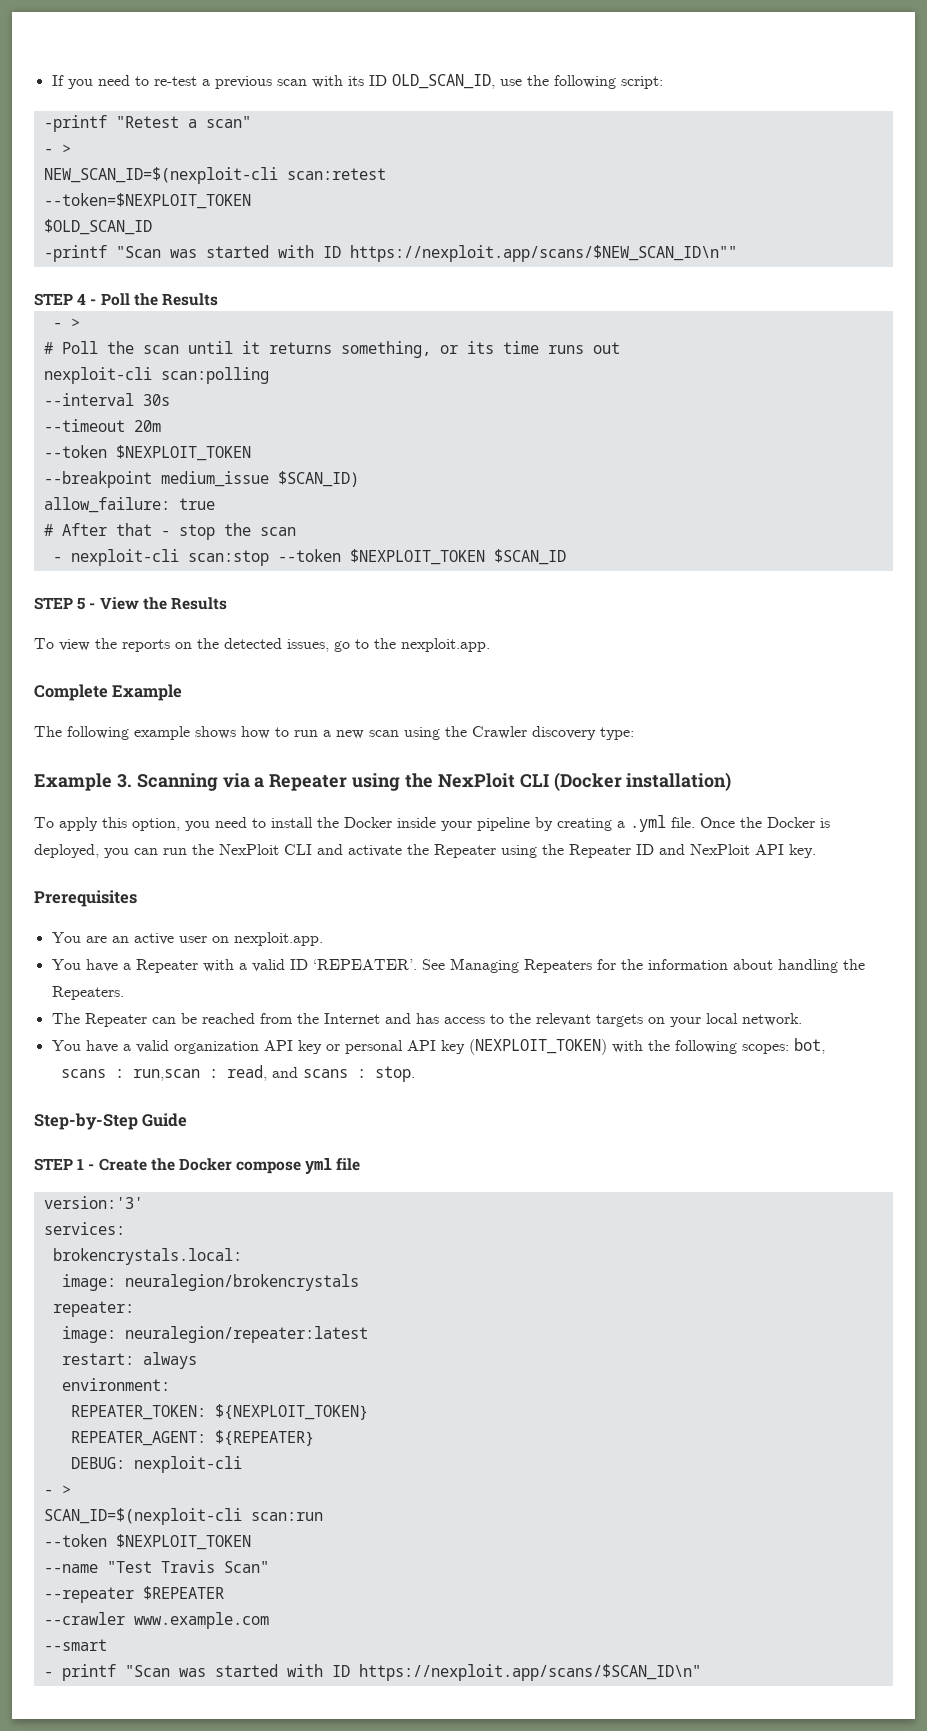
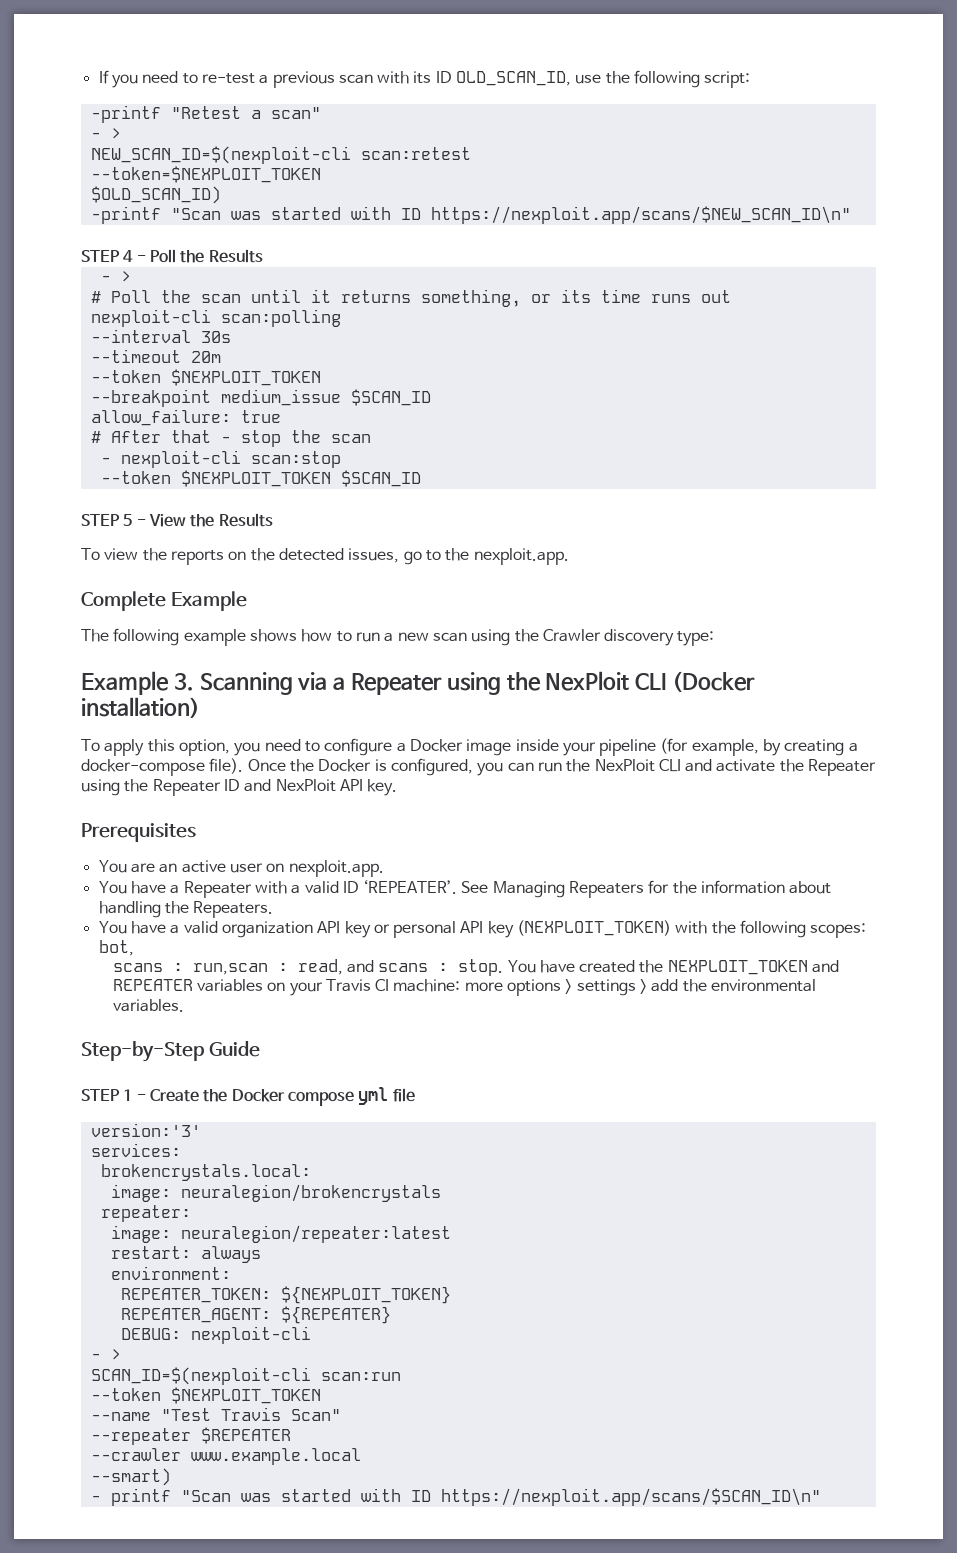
[43,219,152,235] $OLD_SCAN_ID -> [90,186,221,204] $OLD_SCAN_ID)
[349,245,737,262] https://nexploit.app/scans/$NEW_SCAN_ID\n"" -> [430,206,851,224] https://nexploit.app/scans/$NEW_SCAN_ID\n"
[277,471,359,487] $SCAN_ID) -> [350,389,431,406] $SCAN_ID
(269, 558) none -> (341, 459) //
[271,817,392,828] install the Docker -> [324,738,512,756] configure a Docker image
(530, 824) none -> [660,738,759,756] (for example,
[630,815,695,832] .yml file. -> [81,758,244,776] docker-compose file).
[34,844,99,858] deployed, -> [390,758,473,776] configured,
[51,1013,802,1027] // The Repeater can be reached from the Internet and has access to the relevant targets on your local network. -> (274, 909) none
(415, 1074) none -> [507,960,840,975] [112,979,817,996] [112,999,184,1012] You have created the NEXPLOIT_TOKEN and REPEATER variables on your Travis CI machine: more options > settings > add the environmental variables.
[133,1612,269,1629] [43,1639,107,1651] www.example.com // --smart -> [190,1448,361,1465] [90,1468,171,1486] www.example.local // --smart)

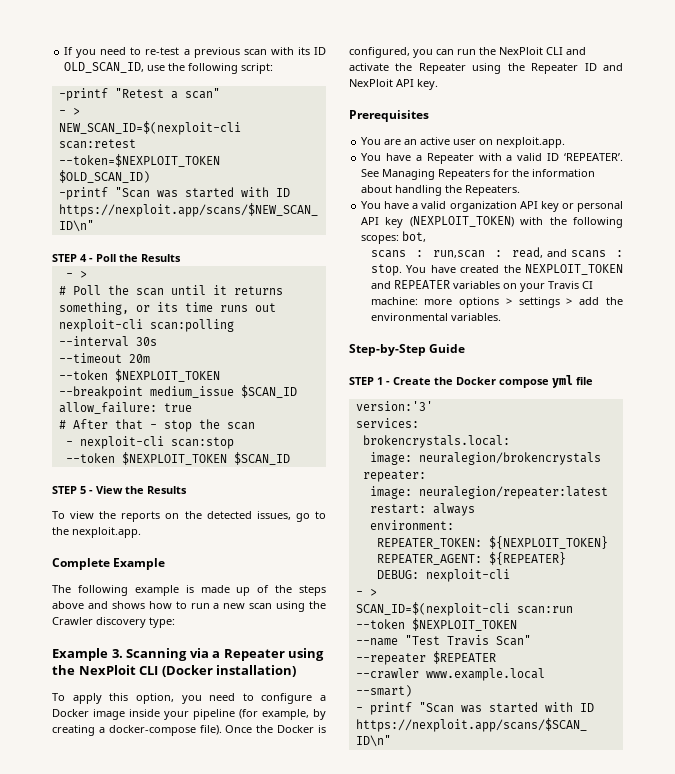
(246, 637) none -> [185,585,326,596] [52,601,108,609] is made up of the steps above and

